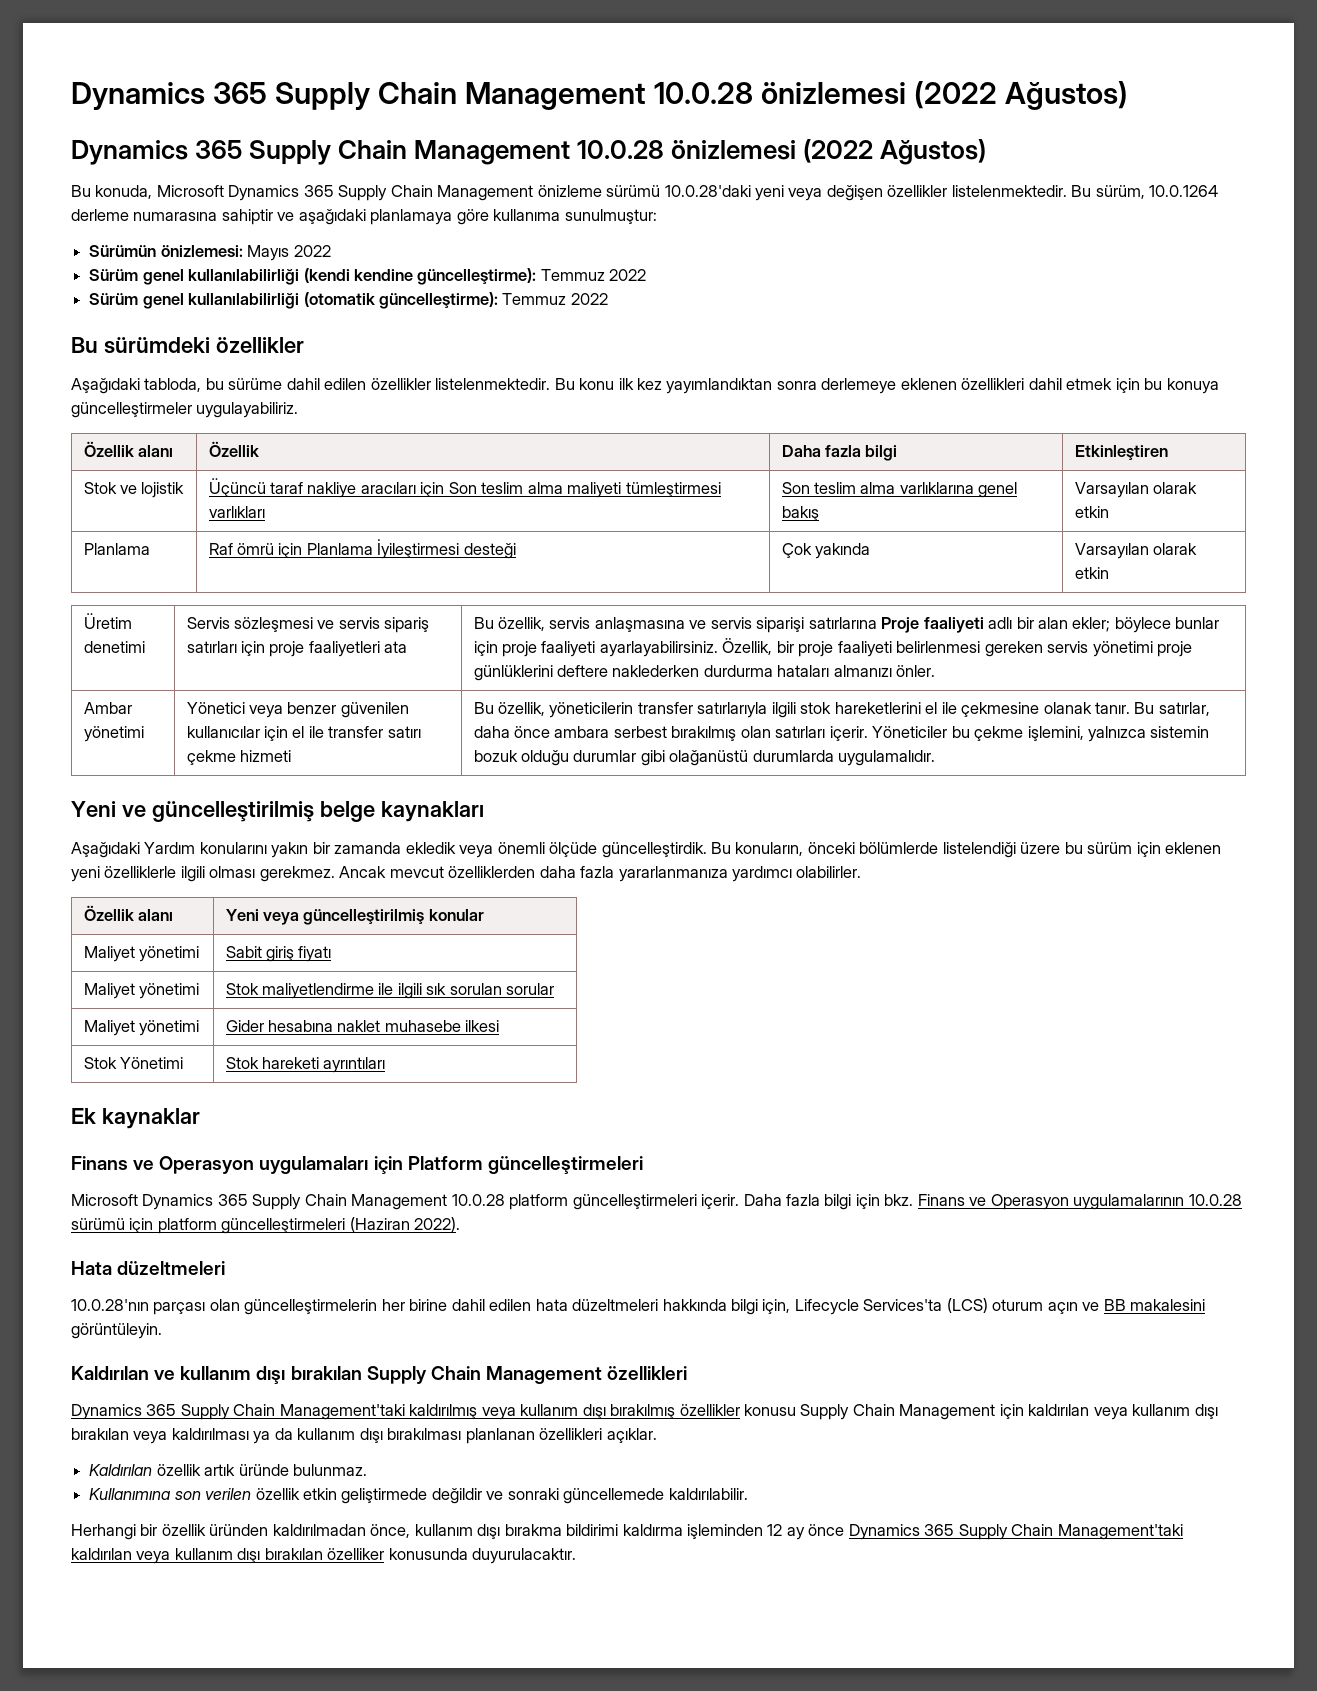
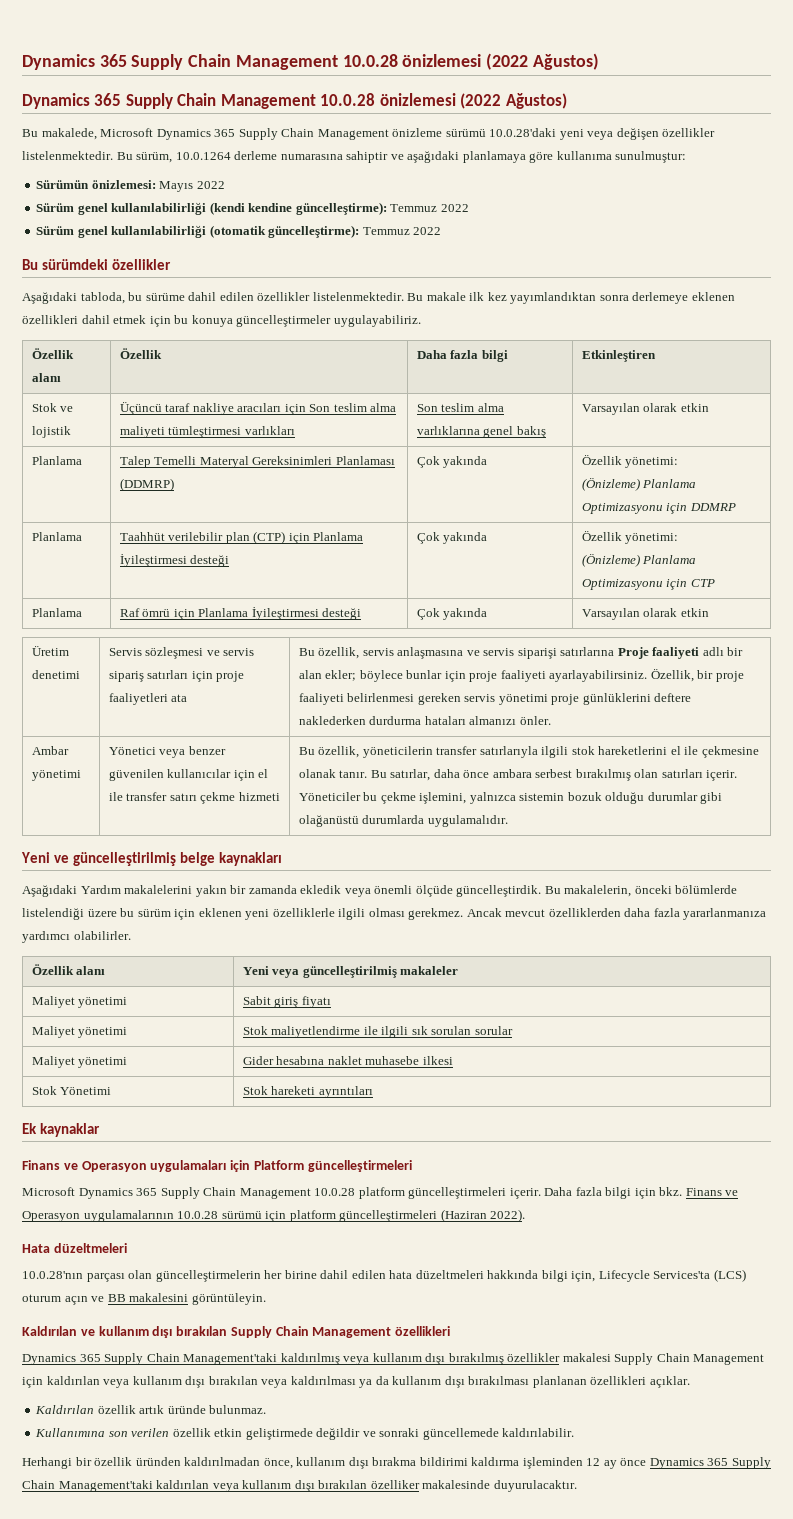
[95,185,153,199] konuda, -> [41,128,97,140] makalede,
[579,378,615,390] konu -> [426,292,466,301] makale
(1109, 512) none -> [31,456,82,465] [119,456,395,468] [119,478,174,491] [416,456,488,468] [581,455,679,468] [581,478,697,491] [581,503,736,514] [31,532,82,541] [119,531,364,544] [119,554,230,567] [416,532,488,544] [581,531,679,544] [581,554,697,567] [581,579,715,590] // Planlama | Talep Temelli Materyal Gereksinimleri Planlaması (DDMRP) | Çok yakında | Özellik yönetimi: // (Önizleme) Planlama Optimizasyonu için DDMRP // Planlama | Taahhüt verilebilir plan (CTP) için Planlama İyileştirmesi desteği | Çok yakında | Özellik yönetimi: // (Önizleme) Planlama Optimizasyonu için CTP
[199,842,267,854] konularını -> [124,885,193,894] makalelerini
[735,842,804,856] konuların, -> [564,885,632,897] makalelerin,
[428,909,484,921] konular -> [400,966,459,975] makaleler
[744,1404,797,1416] konusu -> [562,1353,611,1362] makalesi
[388,1548,468,1560] konusunda -> [422,1480,491,1489] makalesinde

